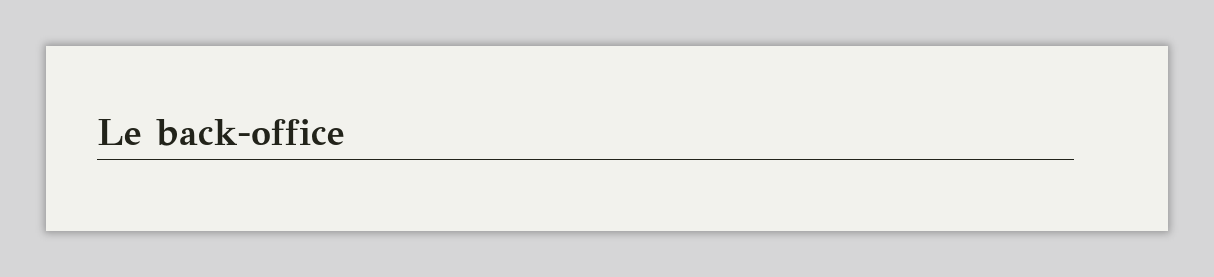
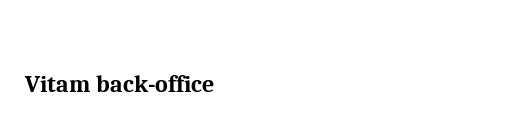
[97,119,142,145] Le -> [24,76,90,92] Vitam

